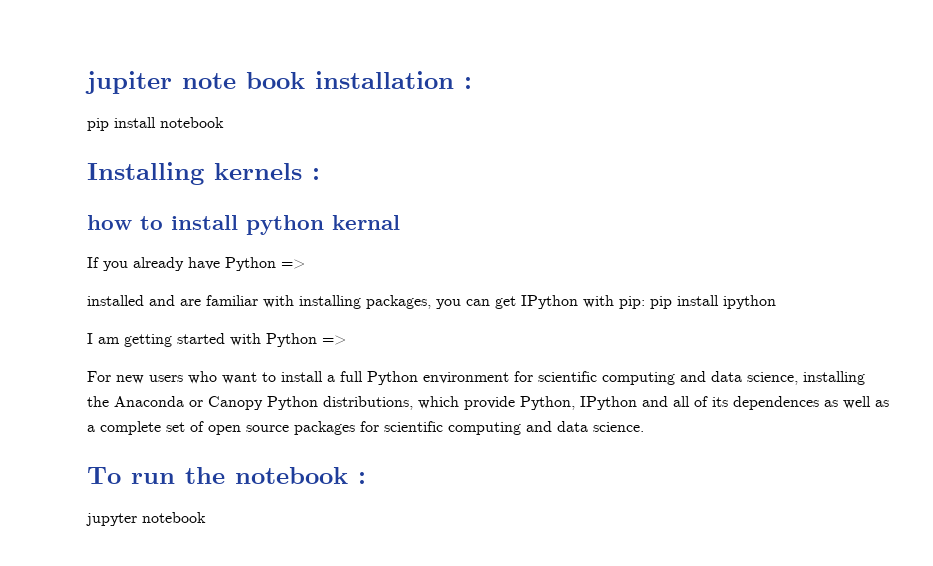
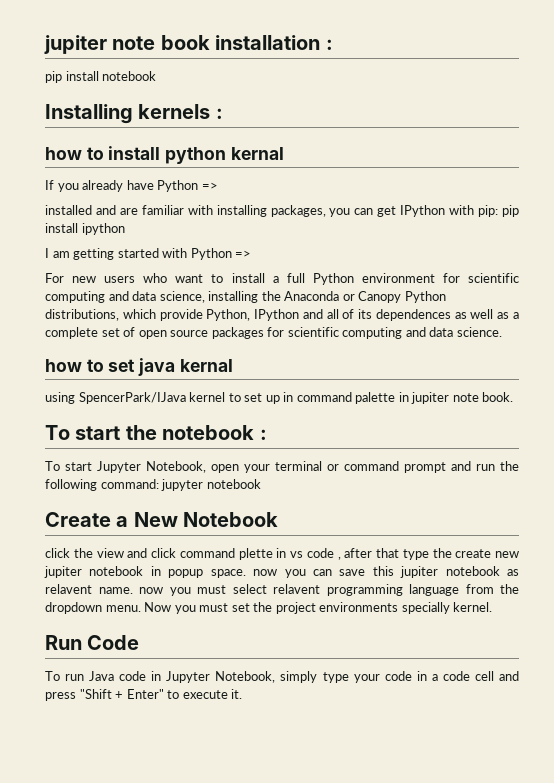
[87,467,175,484] // To run -> [45,358,233,376] [45,392,514,404] [45,425,121,440] // how to set java kernal // using SpencerPark/IJava kernel to set up in command palette in jupiter note book. // To start
[86,512,206,526] jupyter notebook -> [45,461,519,473] [45,479,261,491] [45,512,279,527] [45,548,519,560] [44,566,520,578] [45,584,519,596] [45,602,493,614] [45,635,140,650] [45,671,519,683] [45,689,243,701] To start Jupyter Notebook, open your terminal or command prompt and run the following command: jupyter notebook // Create a New Notebook // click the view and click command plette in vs code , after that type the create new jupiter notebook in popup space. now you can save this jupiter notebook as relavent name. now you must select relavent programming language from the dropdown menu. Now you must set the project environments specially kernel. // Run Code // To run Java code in Jupyter Notebook, simply type your code in a code cell and press "Shift + Enter" to execute it.

